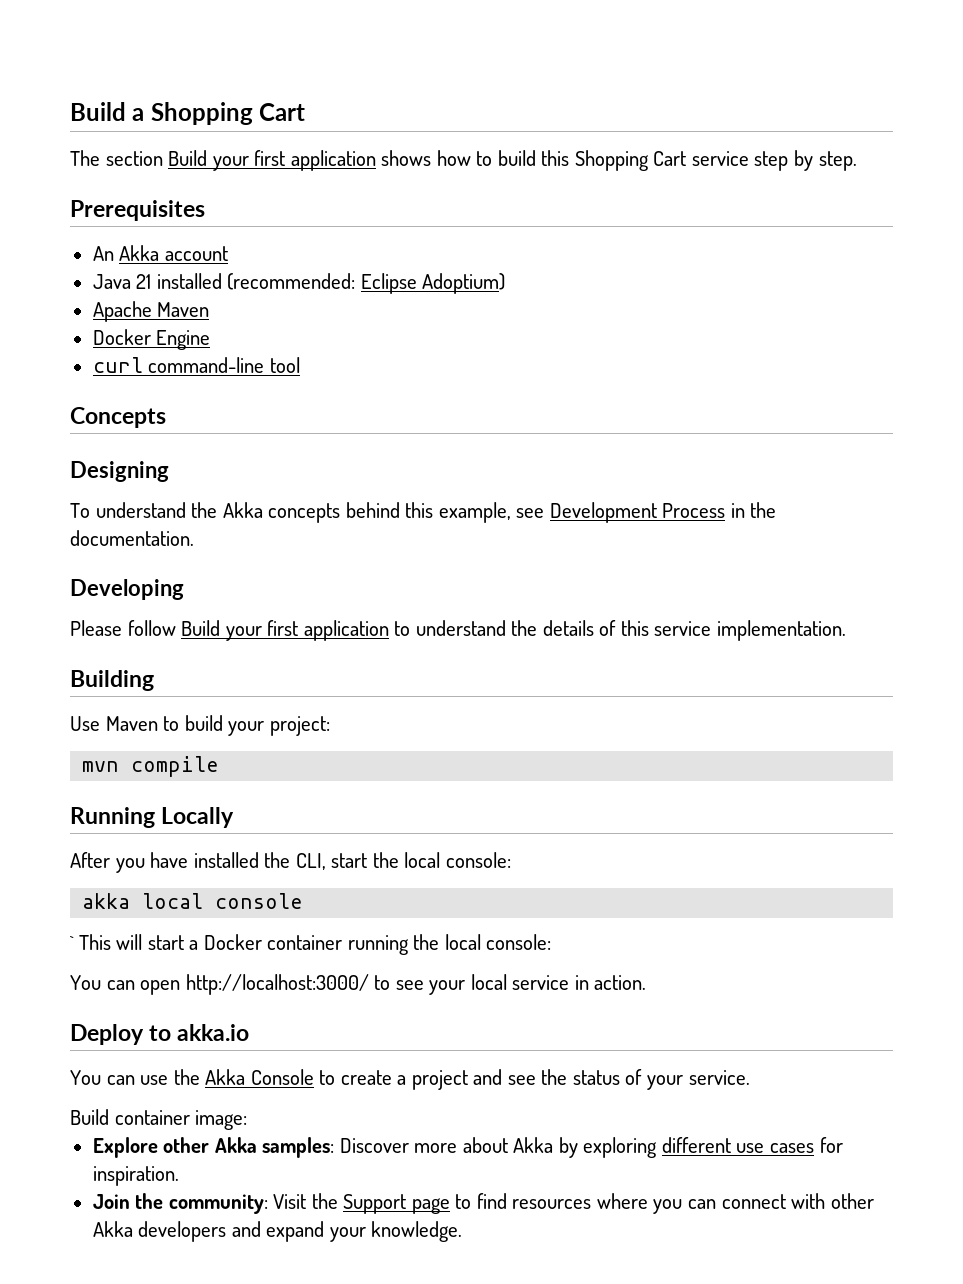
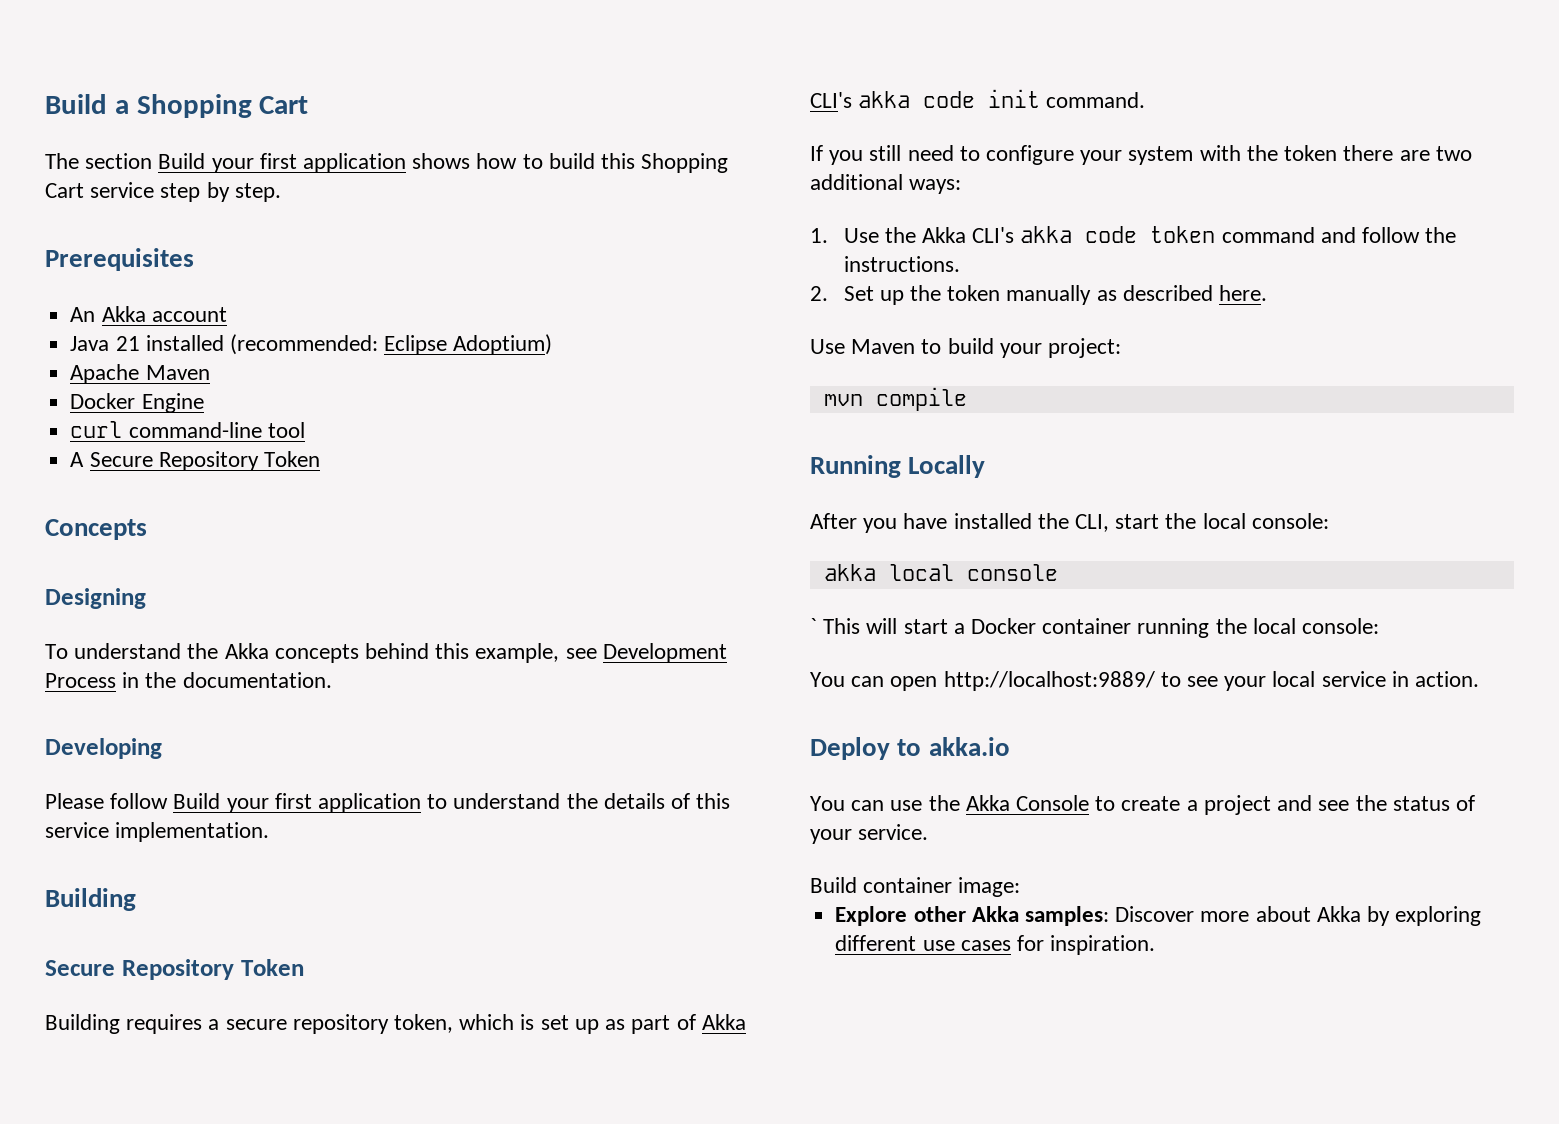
(300, 365) none -> [70,451,320,471] // A Secure Repository Token
(154, 680) none -> [45,959,304,980] [45,1014,746,1034] [810,89,1146,108] [810,145,1472,165] [810,174,962,194] [810,226,1457,243] [843,256,960,272] [810,285,1268,305] // Secure Repository Token // Building requires a secure repository token, which is set up as part of Akka CLI's akka code init command. // If you still need to configure your system with the token there are two additional ways: // 1. Use the Akka CLI's akka code token command and follow the instructions. // 2. Set up the token manually as described here.
[185,974,369,995] http://localhost:3000/ -> [943,671,1155,691] http://localhost:9889/
[92,1193,874,1214] [92,1221,463,1242] // Join the community: Visit the Support page to find resources where you can connect with other Akka developers and expand your knowledge. -> (1156, 945) none

